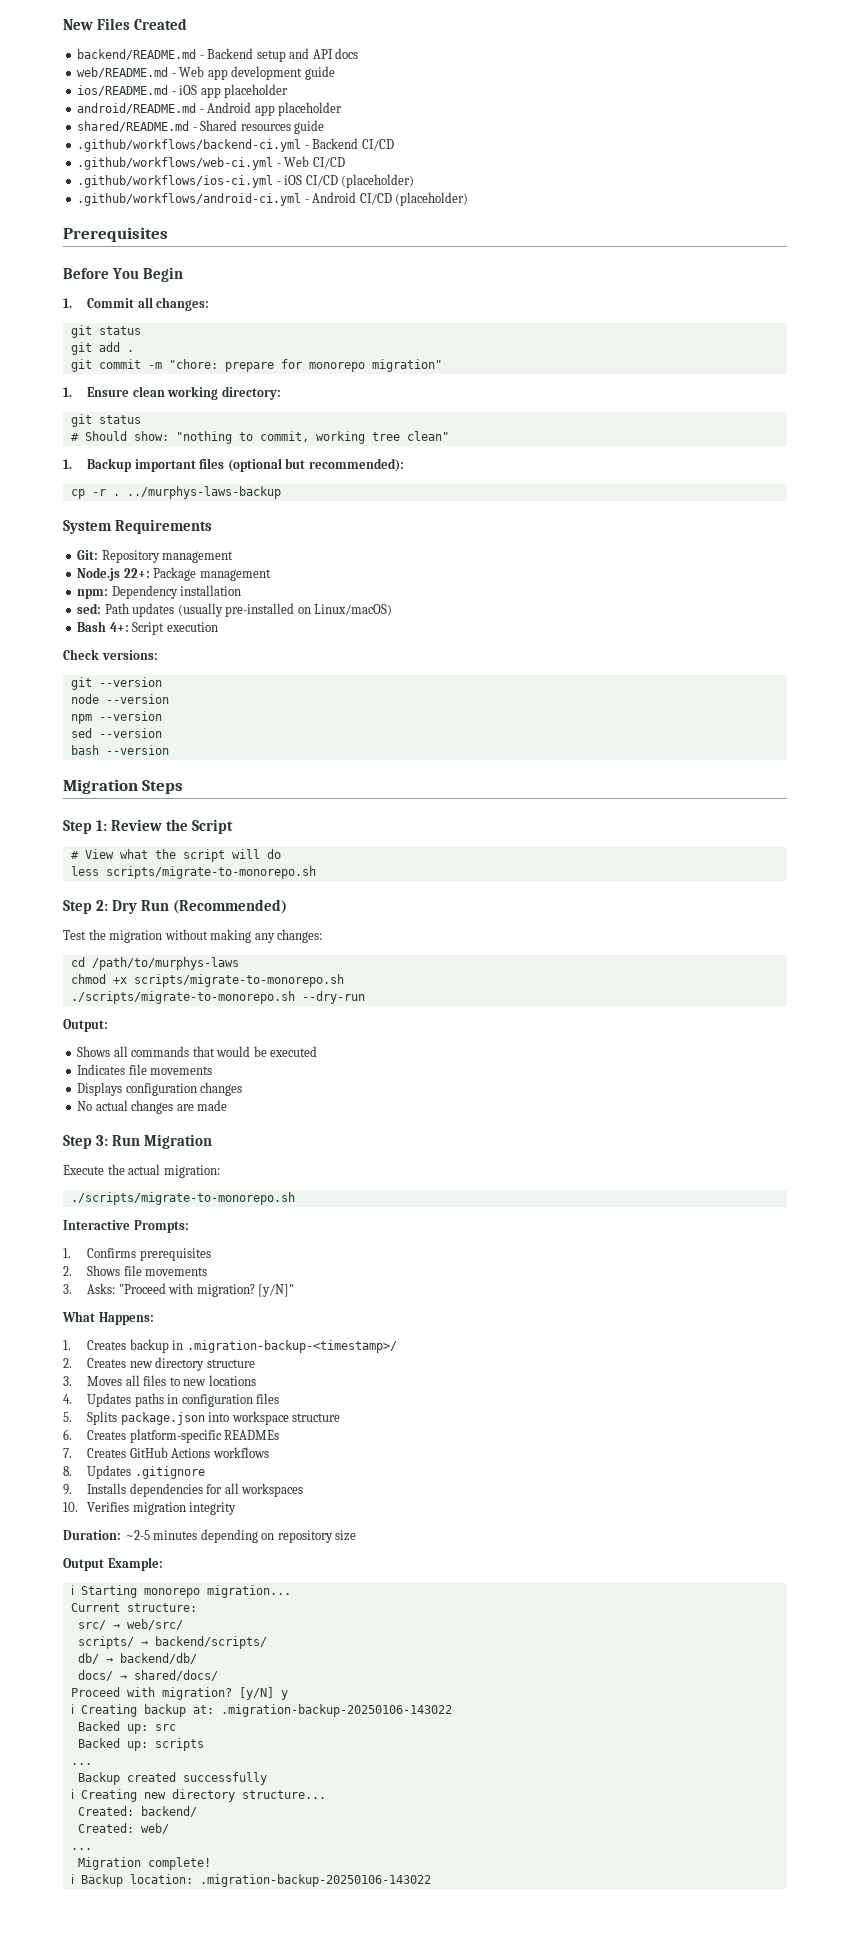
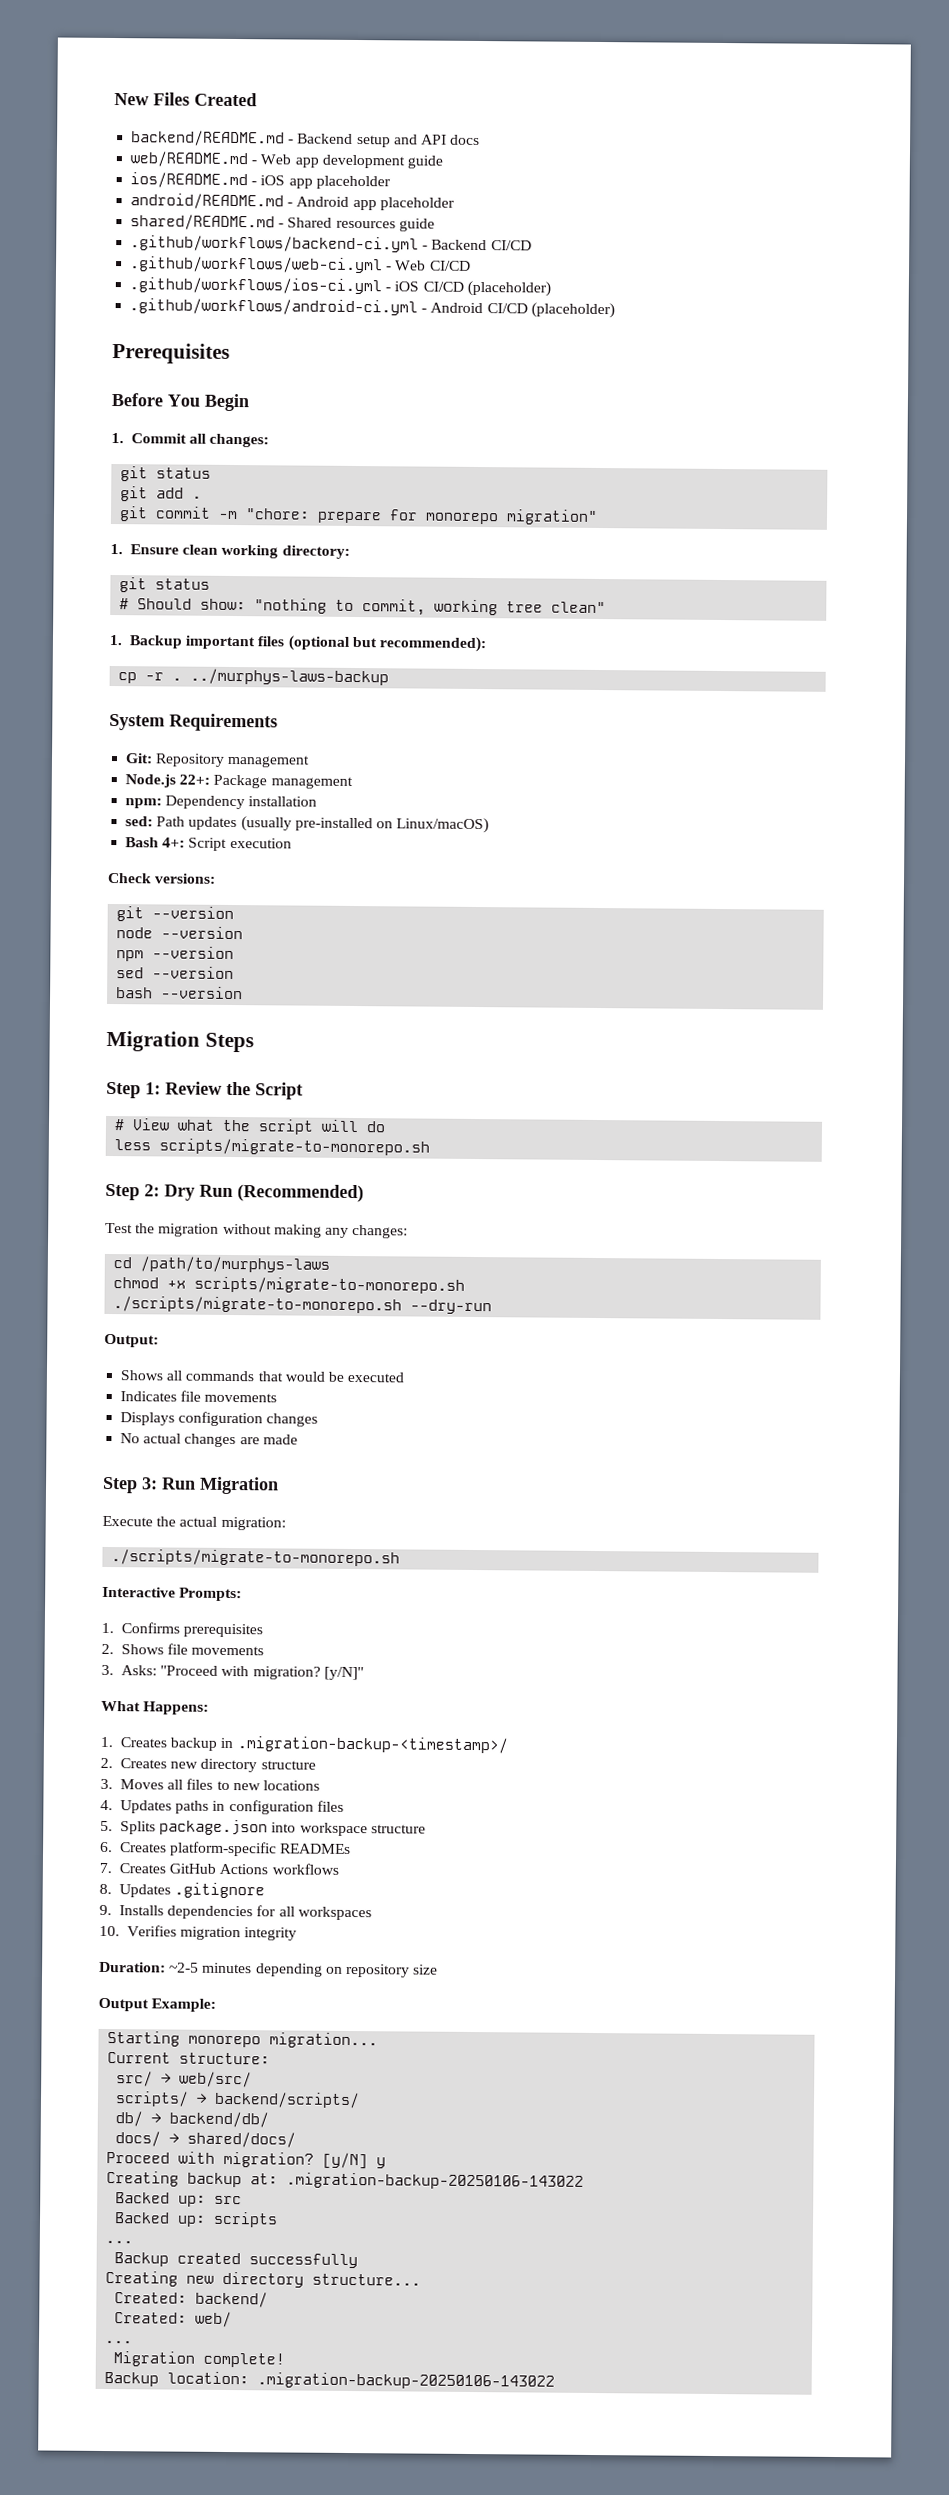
[70,1585,74,1595] ℹ -> (217, 2005) none
[70,1704,74,1714] ℹ -> (387, 2163) none
[70,1789,74,1799] ℹ -> (359, 2261) none
[70,1874,74,1884] ℹ -> (286, 2360) none

